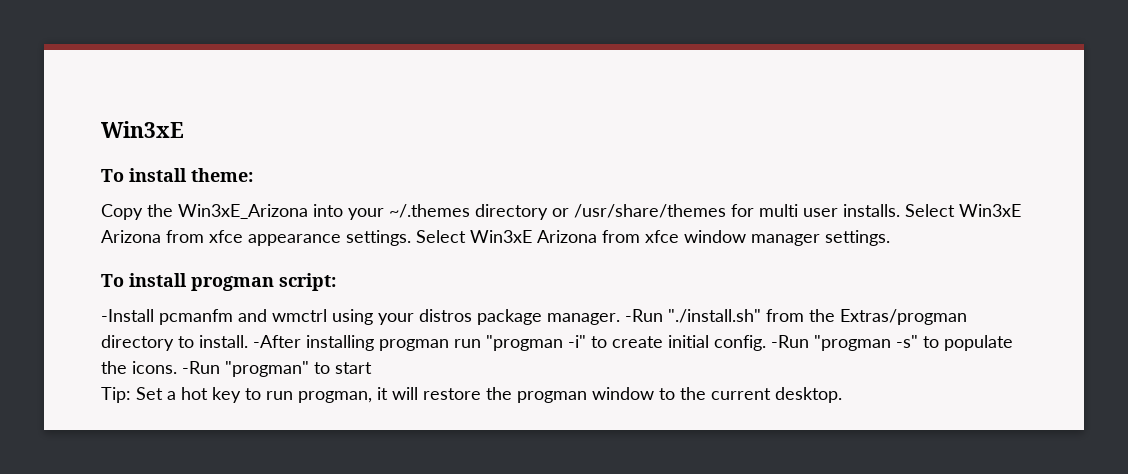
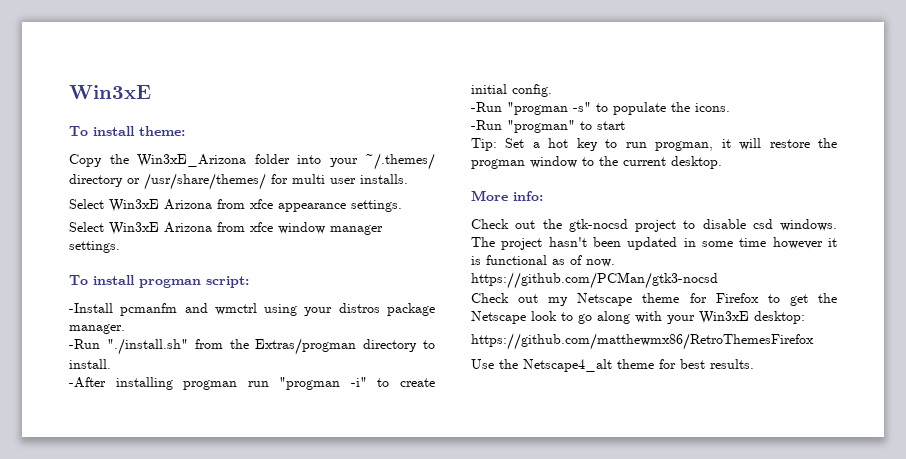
(308, 211) none -> [254,154,290,164] folder
[389,204,470,218] ~/.themes -> [365,153,435,170] ~/.themes/
[574,204,726,218] /usr/share/themes -> [144,173,266,190] /usr/share/themes/
(900, 210) none -> (408, 179) //
(411, 238) none -> (402, 206) //
(620, 319) none -> (125, 329) //
(248, 341) none -> (111, 364) //
(766, 343) none -> (552, 90) //
(177, 367) none -> (730, 107) //
(842, 395) none -> [471,190,543,201] [471,219,837,232] [471,237,837,250] [471,255,615,267] [471,272,718,289] [471,293,837,306] [471,311,805,324] [471,333,814,350] [471,359,754,372] // More info: // Check out the gtk-nocsd project to disable csd windows. The project hasn't been updated in some time however it is functional as of now. https://github.com/PCMan/gtk3-nocsd // Check out my Netscape theme for Firefox to get the Netscape look to go along with your Win3xE desktop: // https://github.com/matthewmx86/RetroThemesFirefox // Use the Netscape4_alt theme for best results.

